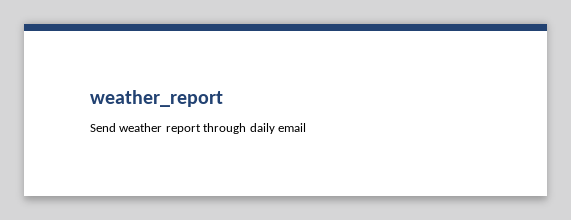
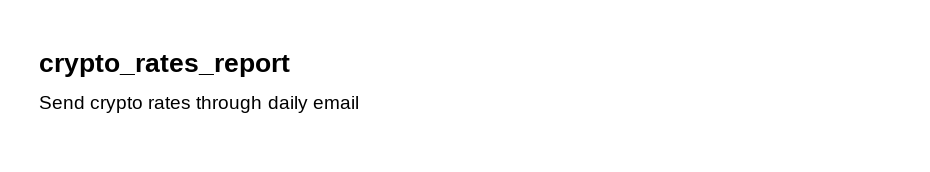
[90,90,223,107] weather_report -> [39,55,290,77] crypto_rates_report
[119,123,201,134] weather report -> [90,97,192,113] crypto rates

